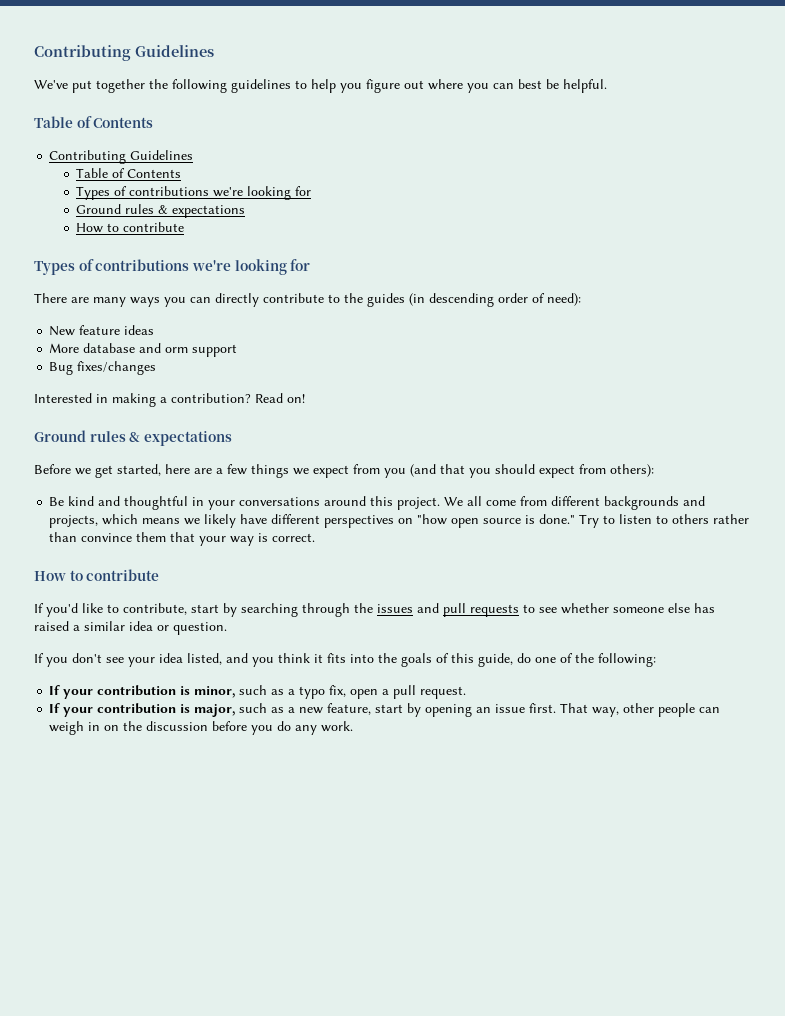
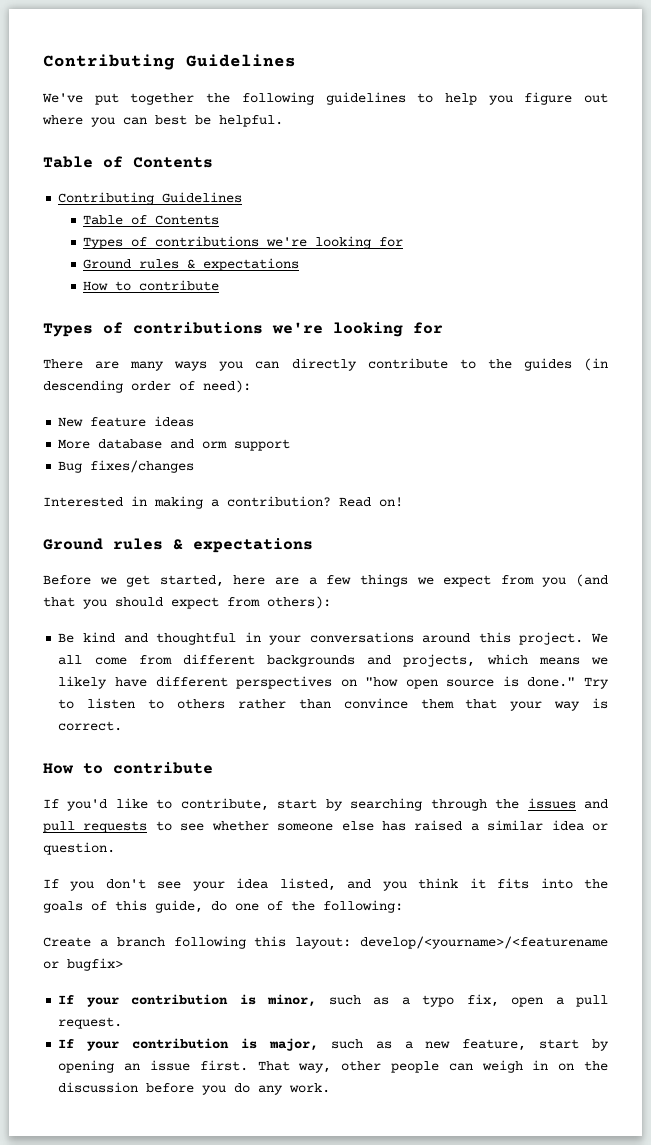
(656, 660) none -> [43,936,608,949] [43,958,123,971] // Create a branch following this layout: develop/<yourname>/<featurename or bugfix>

